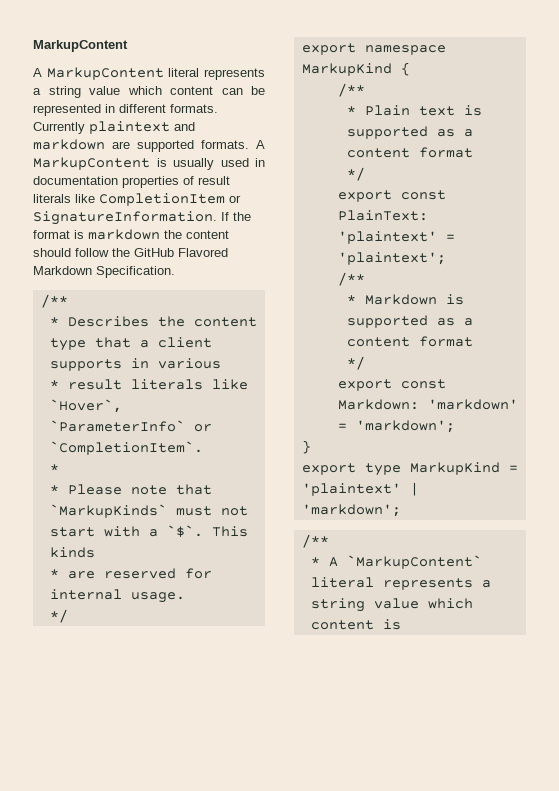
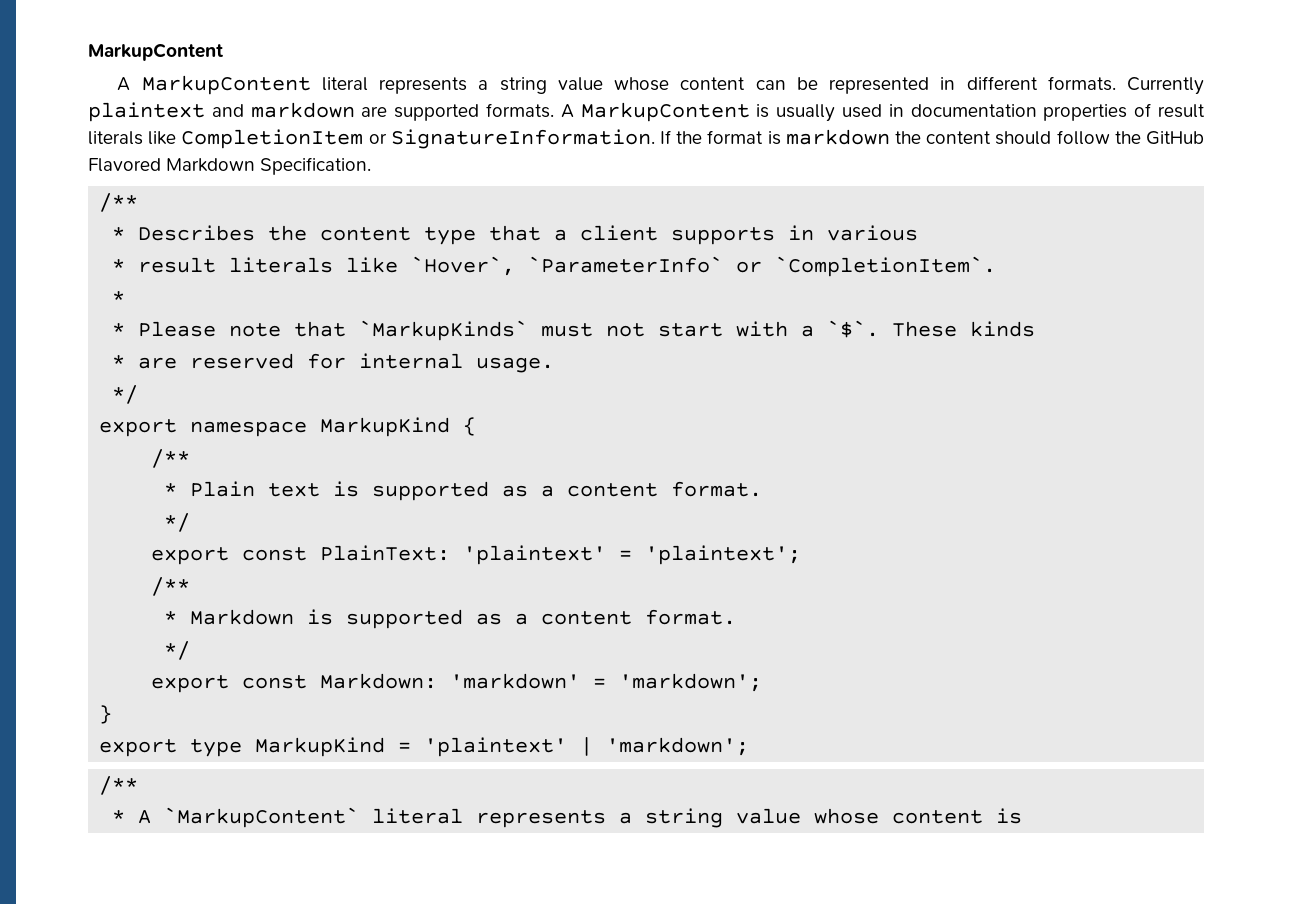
[127,86,162,95] which -> [614,77,670,91] whose
[211,526,248,537] This -> [892,321,958,337] These
[418,147,473,158] format -> [671,481,763,497] format.
[418,336,473,347] format -> [645,609,737,625] format.
[427,598,473,609] which -> [814,808,880,824] whose

